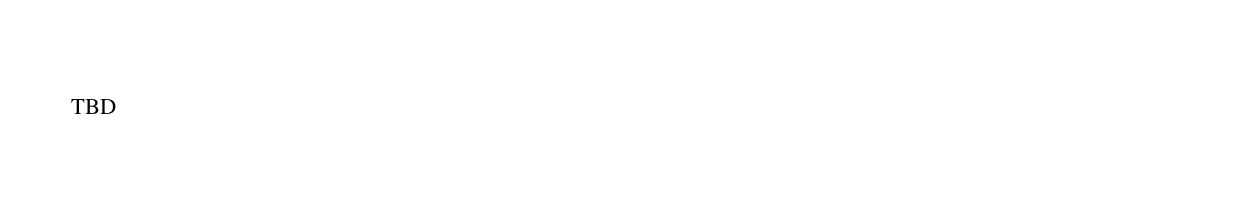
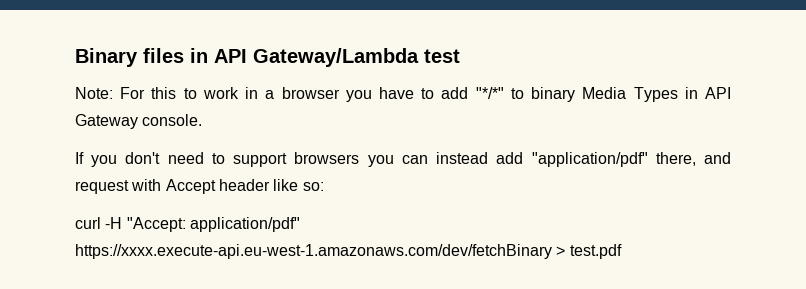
[71,99,116,114] TBD -> [75,48,460,67] [75,87,731,102] [75,114,203,129] [75,152,731,167] [75,179,324,194] [75,217,300,232] [75,244,622,259] Binary files in API Gateway/Lambda test // Note: For this to work in a browser you have to add "*/*" to binary Media Types in API Gateway console. // If you don't need to support browsers you can instead add "application/pdf" there, and request with Accept header like so: // curl -H "Accept: application/pdf" https://xxxx.execute-api.eu-west-1.amazonaws.com/dev/fetchBinary > test.pdf

